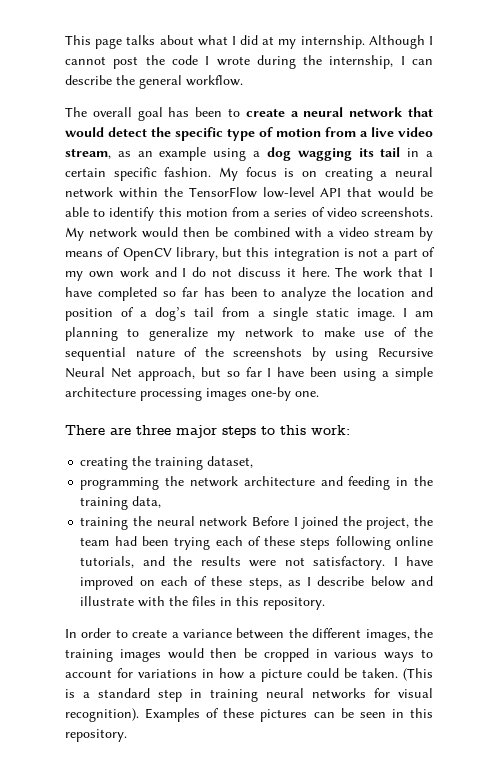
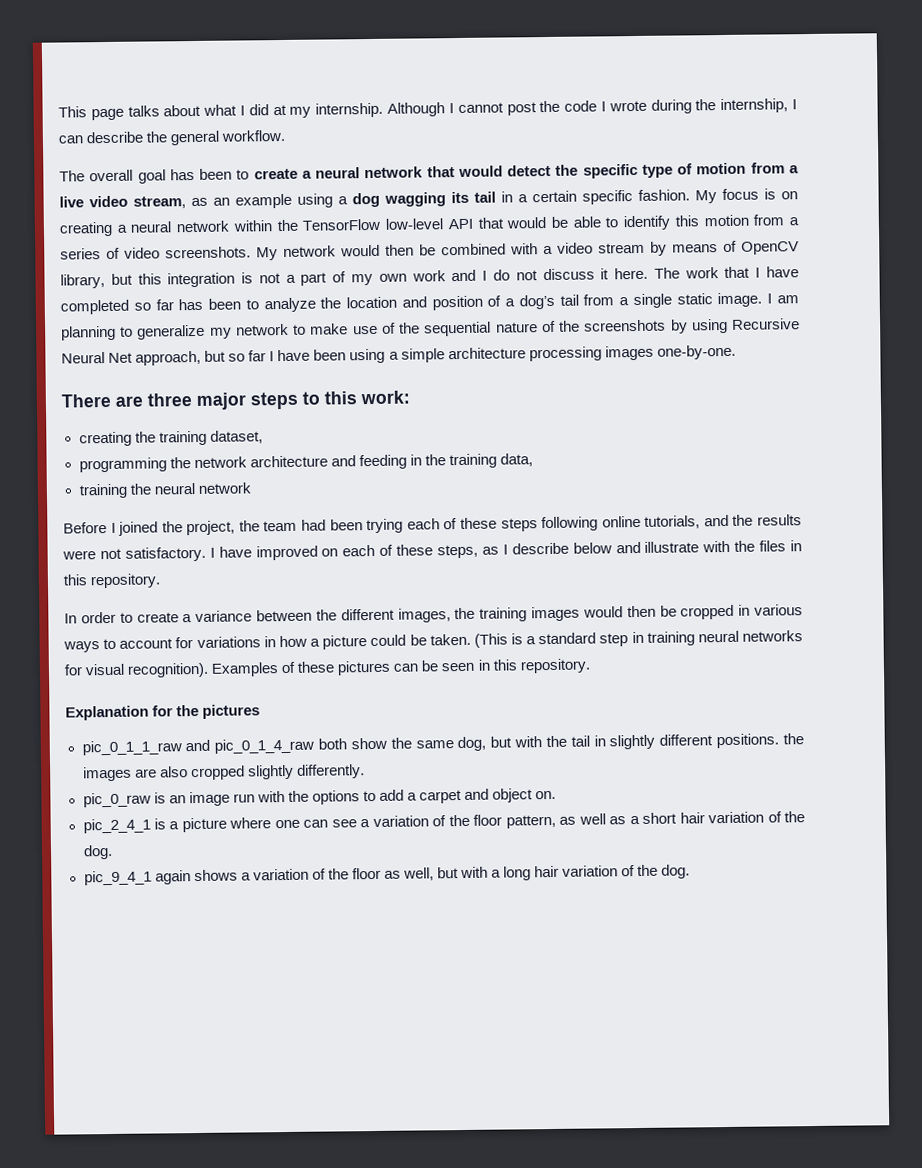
[251,387,319,401] one-by one. -> [656,344,736,360] one-by-one.
(248, 521) none -> (251, 488) //
(127, 735) none -> [65,704,261,721] [81,733,804,756] [82,764,365,782] [82,788,557,808] [82,811,806,834] [82,844,113,860] [83,864,691,886] // Explanation for the pictures // pic_0_1_1_raw and pic_0_1_4_raw both show the same dog, but with the tail in slightly different positions. the images are also cropped slightly differently. // pic_0_raw is an image run with the options to add a carpet and object on. // pic_2_4_1 is a picture where one can see a variation of the floor pattern, as well as a short hair variation of the dog. // pic_9_4_1 again shows a variation of the floor as well, but with a long hair variation of the dog.

